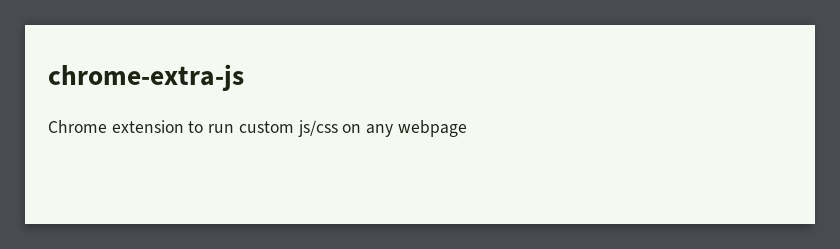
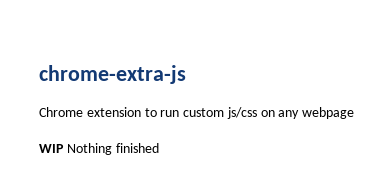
(467, 128) none -> [39,143,159,155] // WIP Nothing finished

